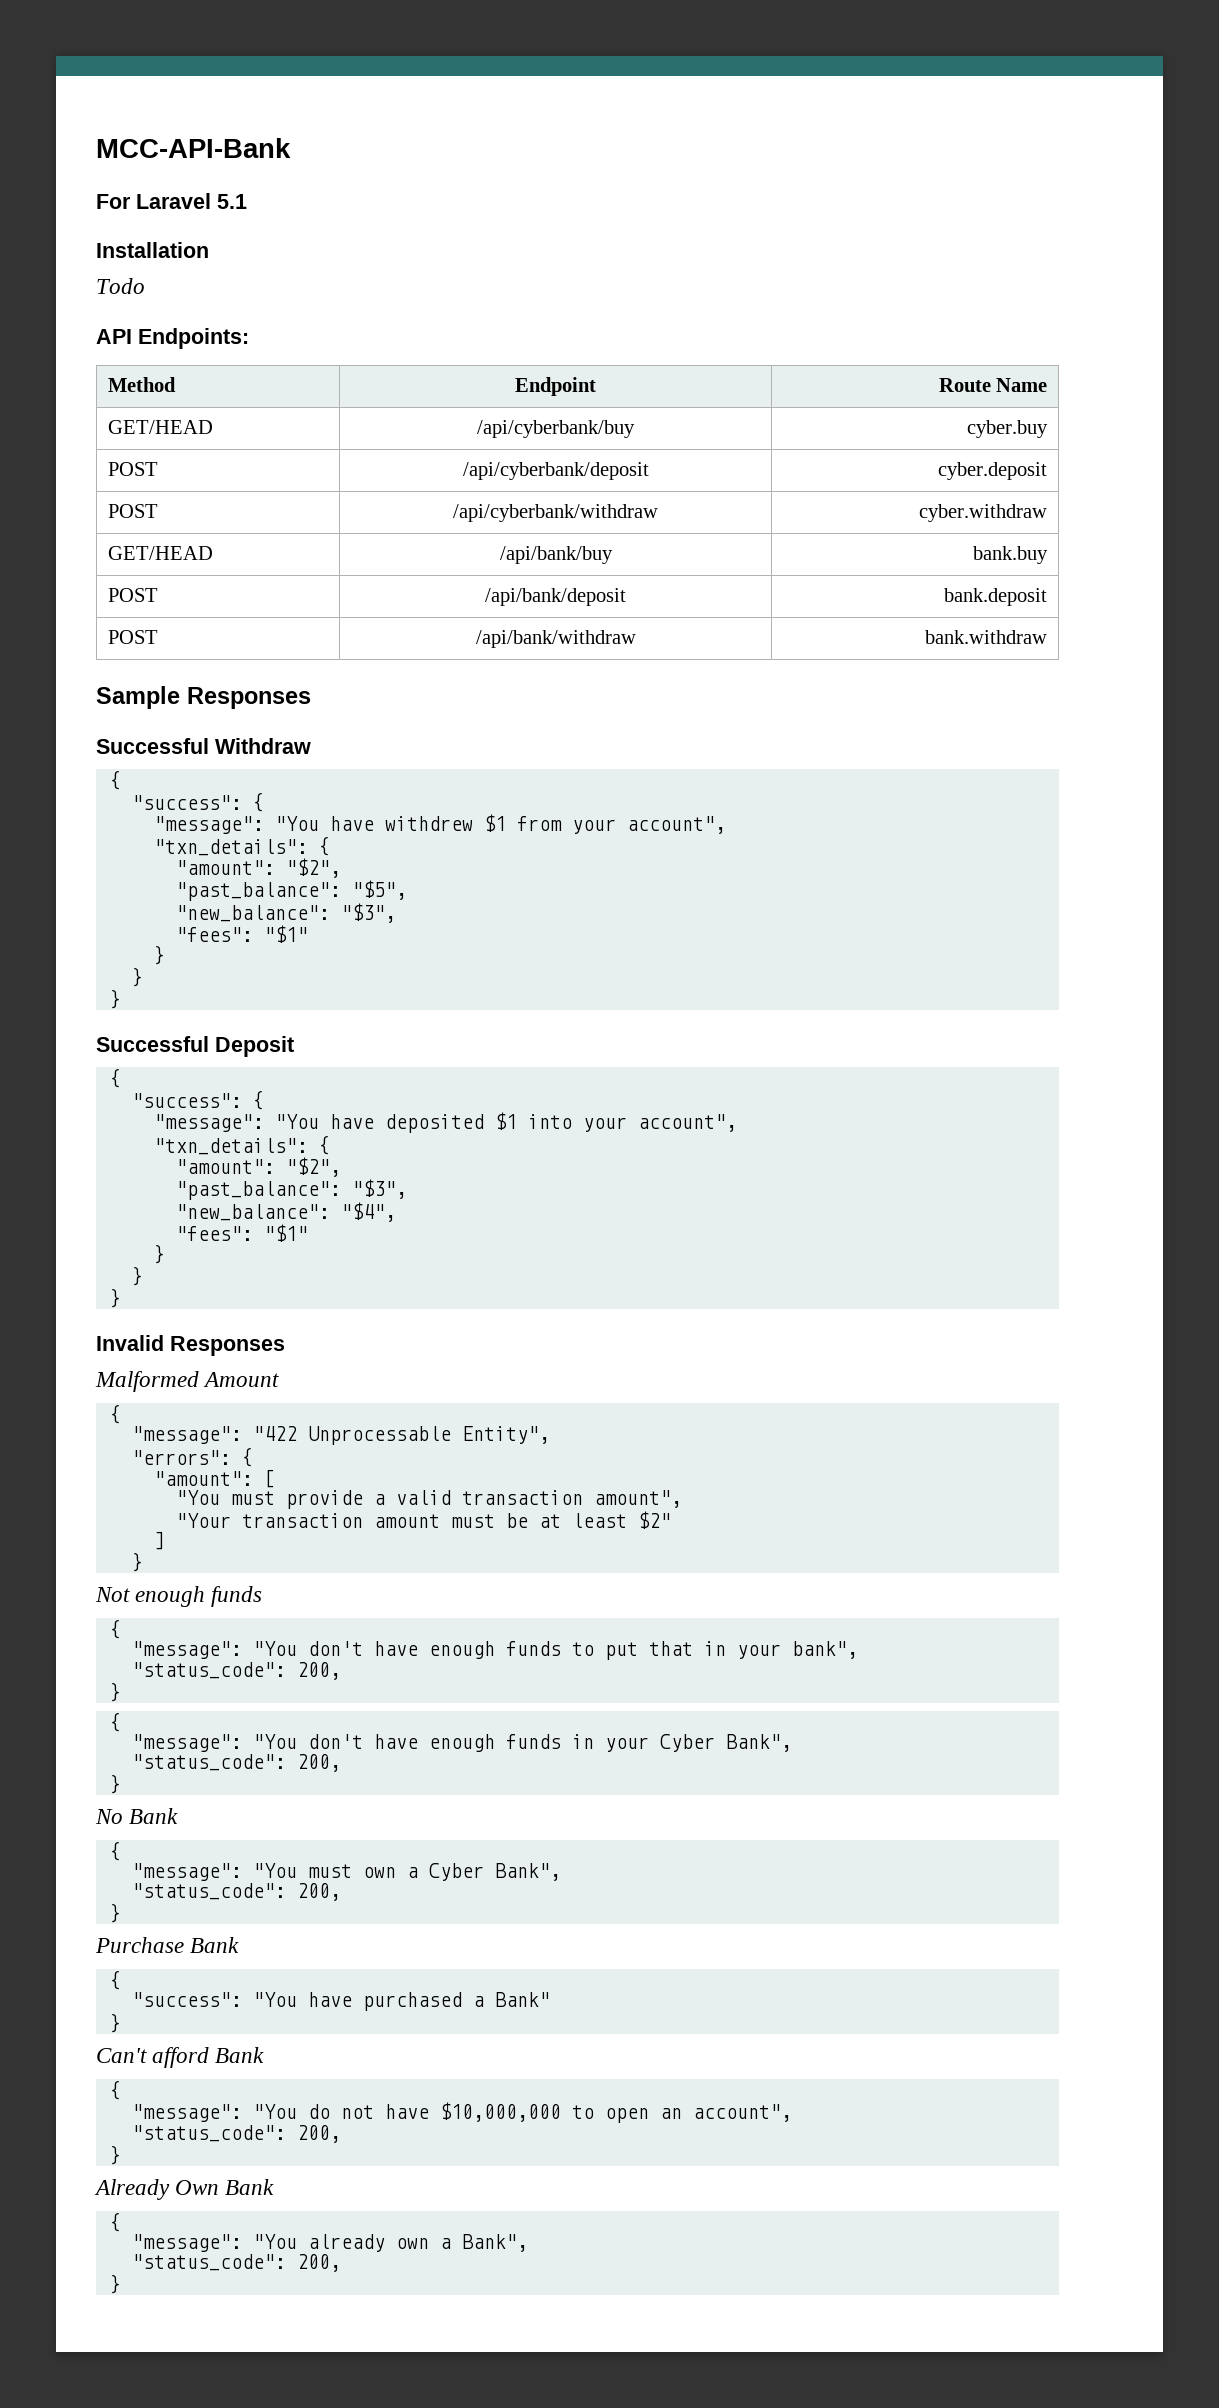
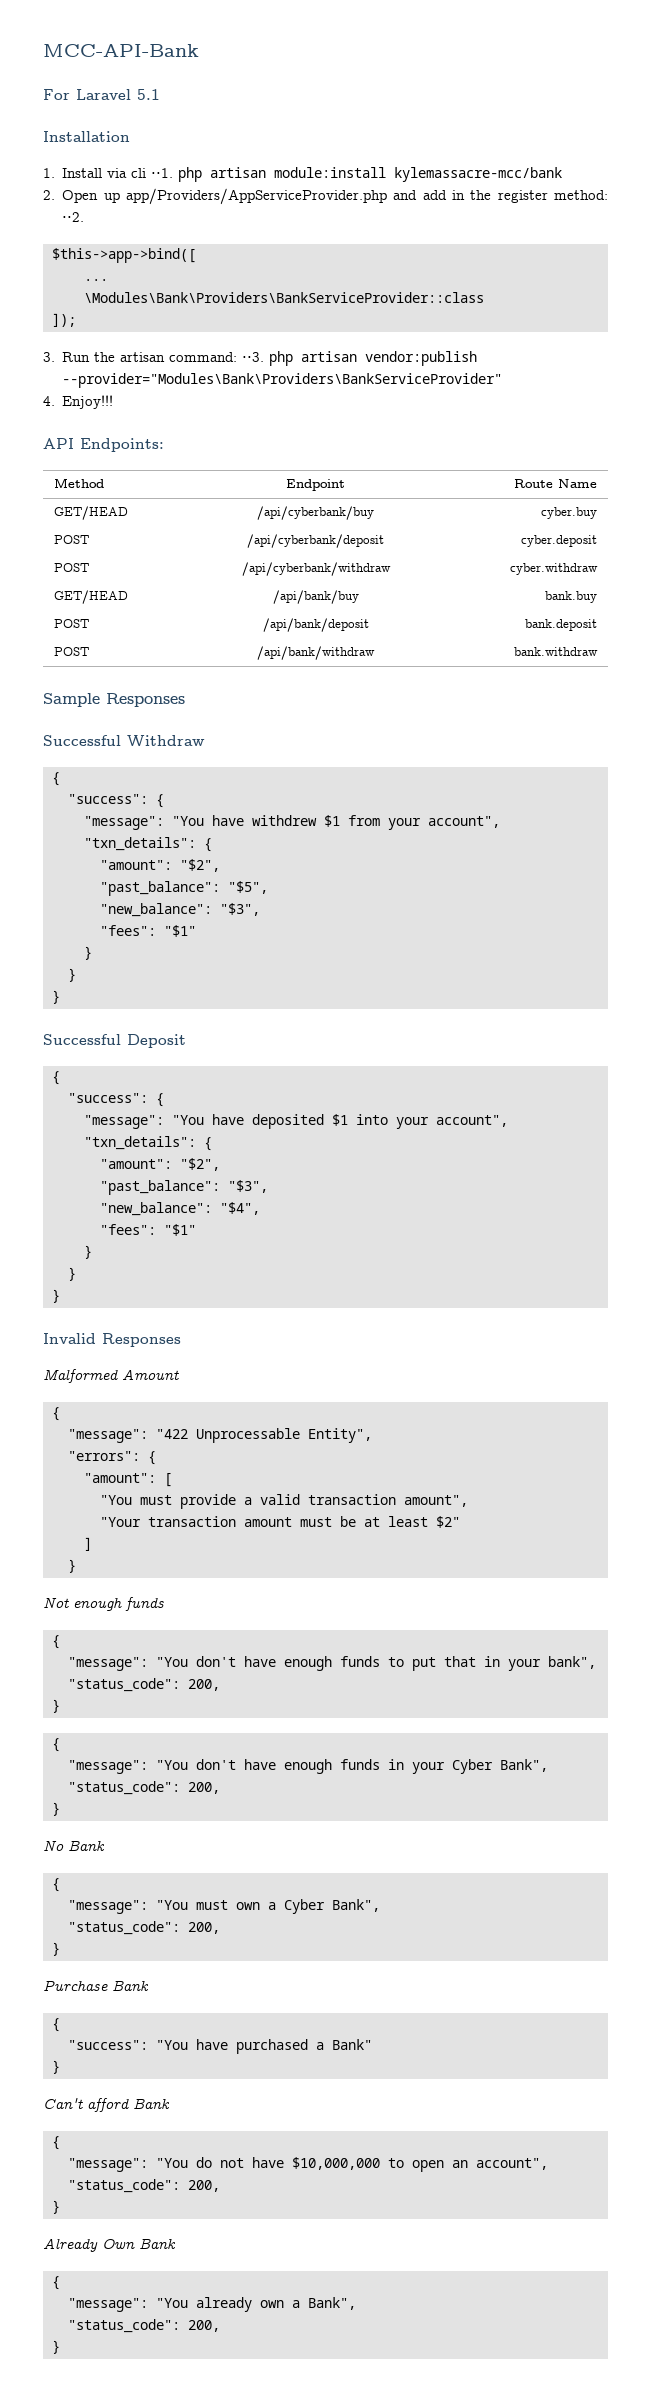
[96,278,145,294] Todo -> [43,167,563,182] [43,188,609,205] [62,212,85,222] [51,248,196,263] [83,279,108,281] [83,292,484,303] [51,313,76,327] [43,351,478,366] [62,373,503,388] [43,395,114,409] 1. Install via cli ⋅⋅1. php artisan module:install kylemassacre-mcc/bank // 2. Open up app/Providers/AppServiceProvider.php and add in the register method: ⋅⋅2. // $this->app->bind([ // ... // \Modules\Bank\Providers\BankServiceProvider::class // ]); // 3. Run the artisan command: ⋅⋅3. php artisan vendor:publish --provider="Modules\Bank\Providers\BankServiceProvider" // 4. Enjoy!!!

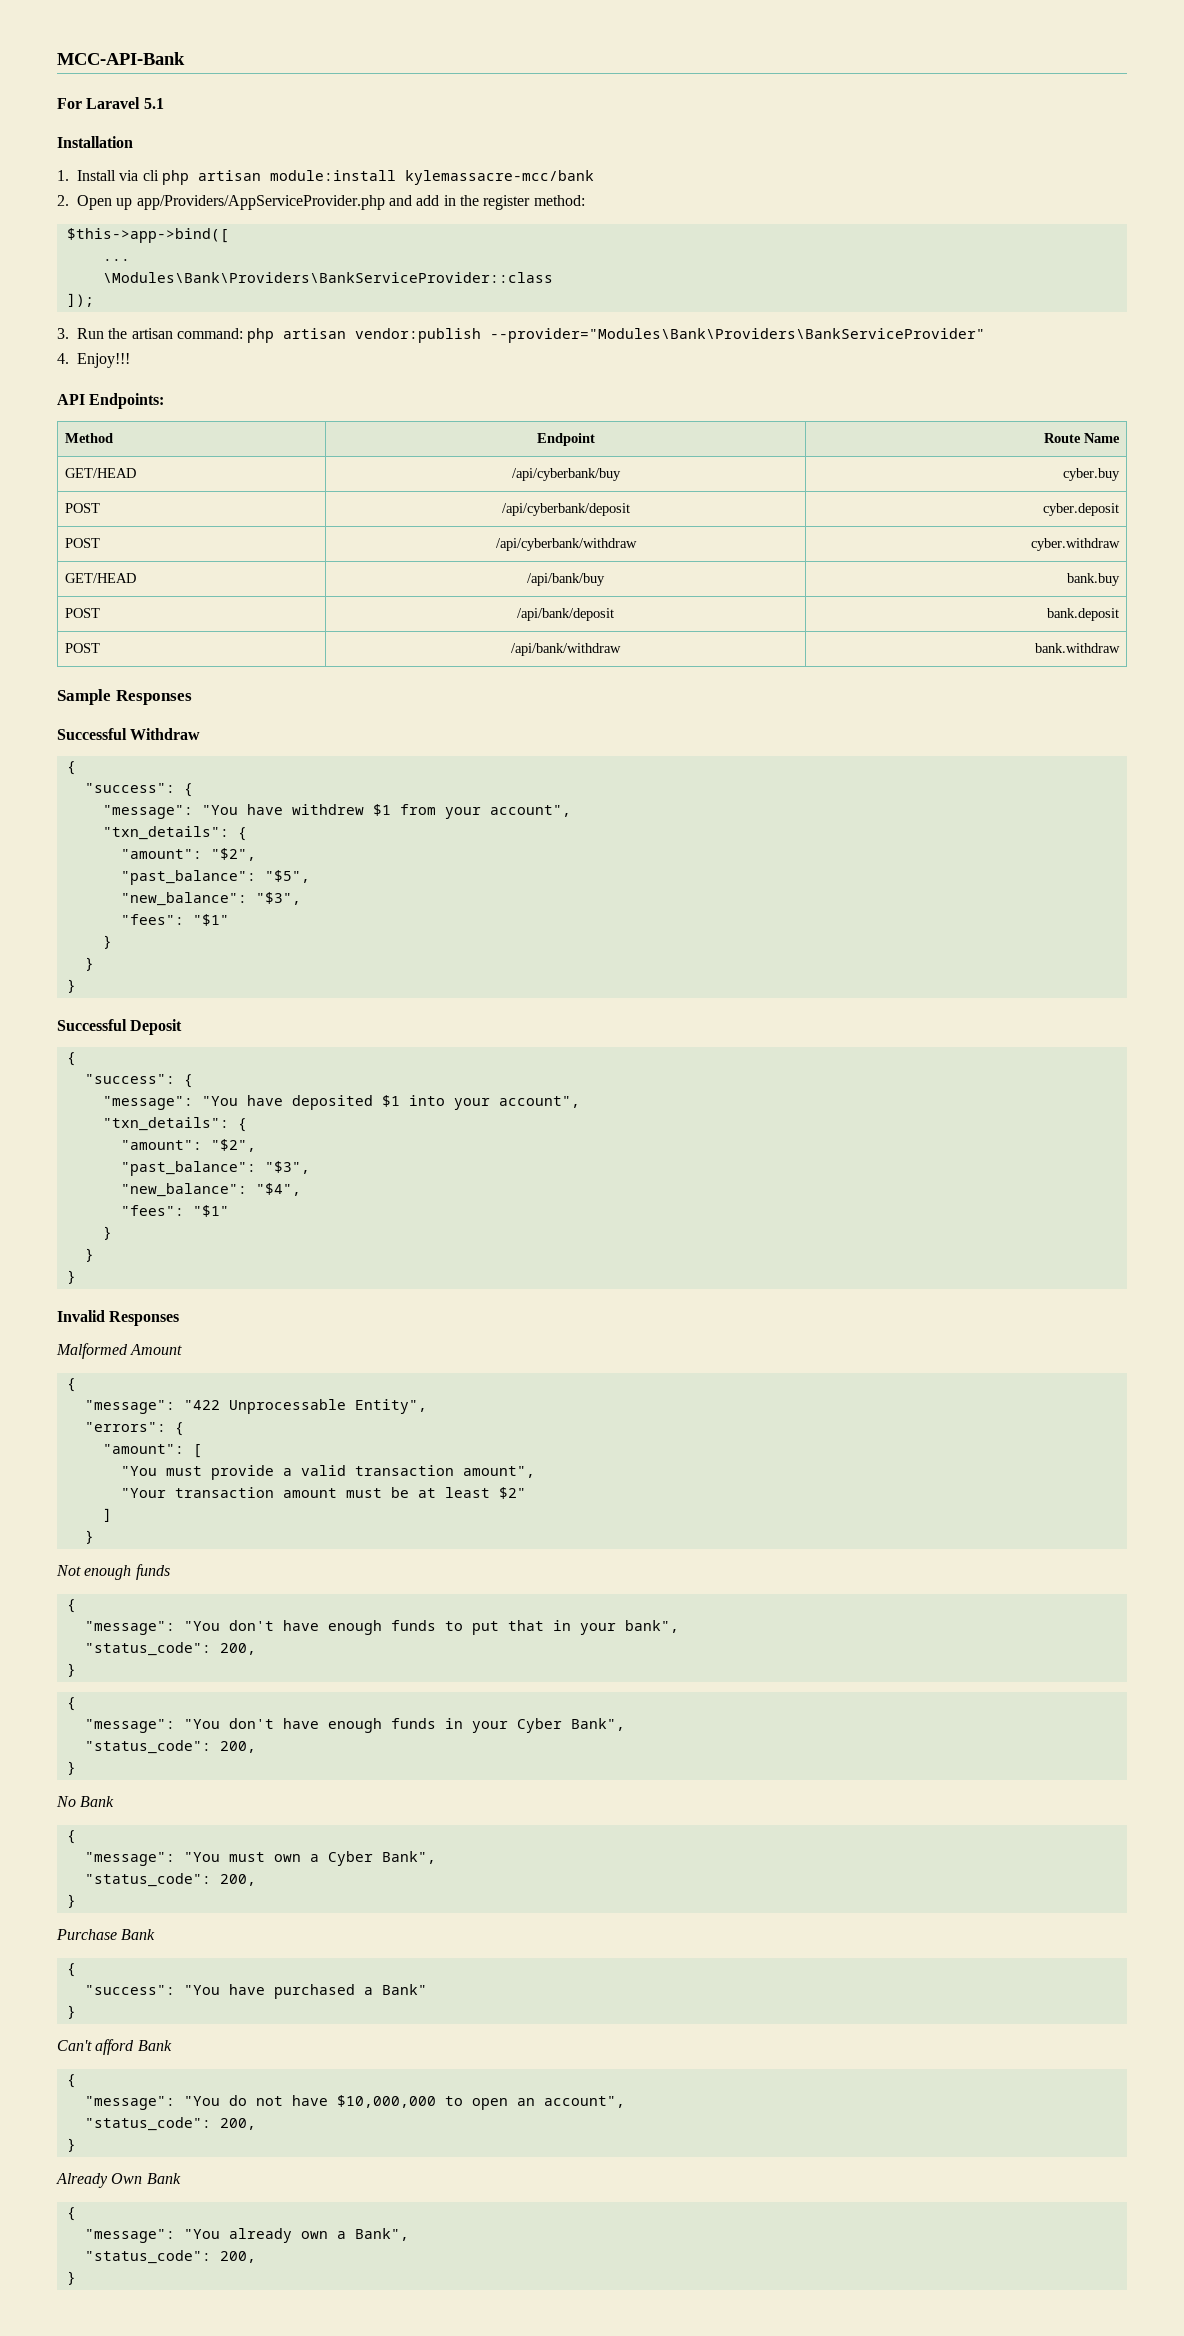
[151,168,174,178] ⋅⋅1. -> (159, 175) none
[62,212,85,222] ⋅⋅2. -> (585, 200) none
[242,352,265,362] ⋅⋅3. -> (243, 333) none

